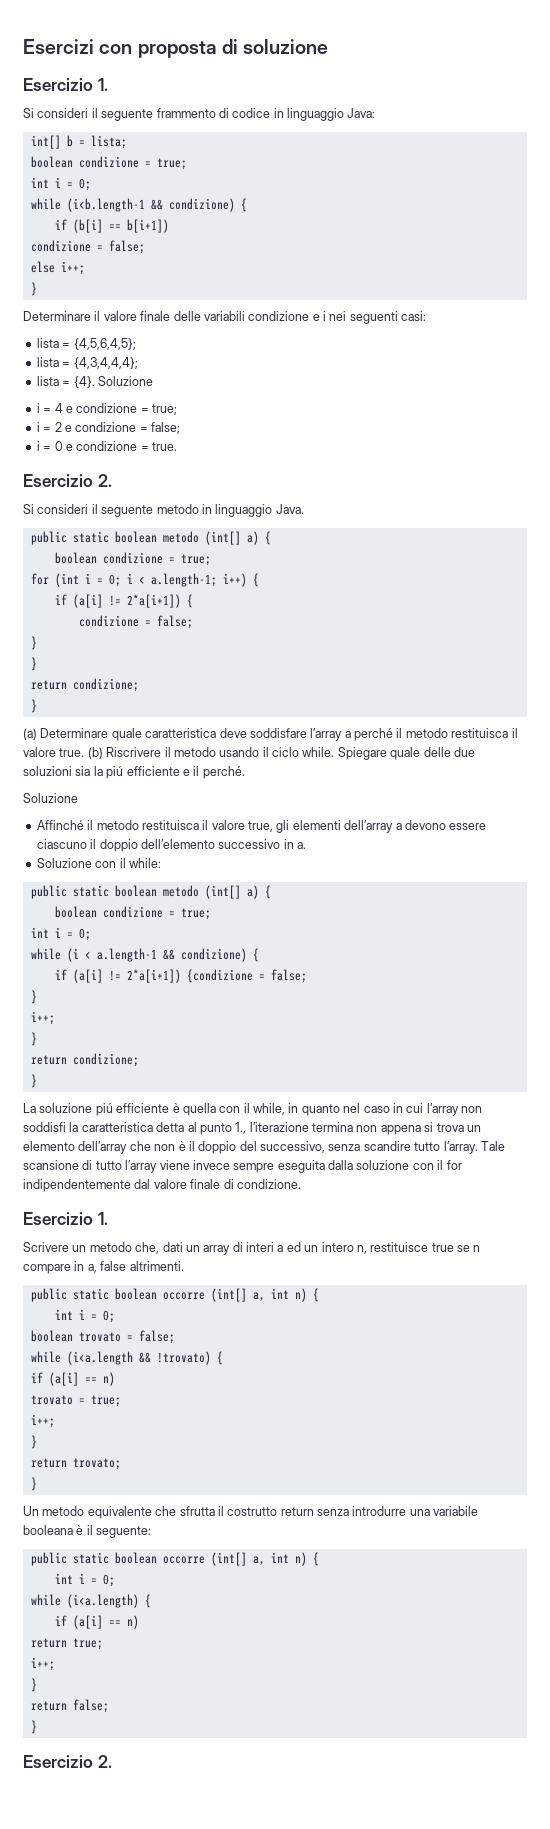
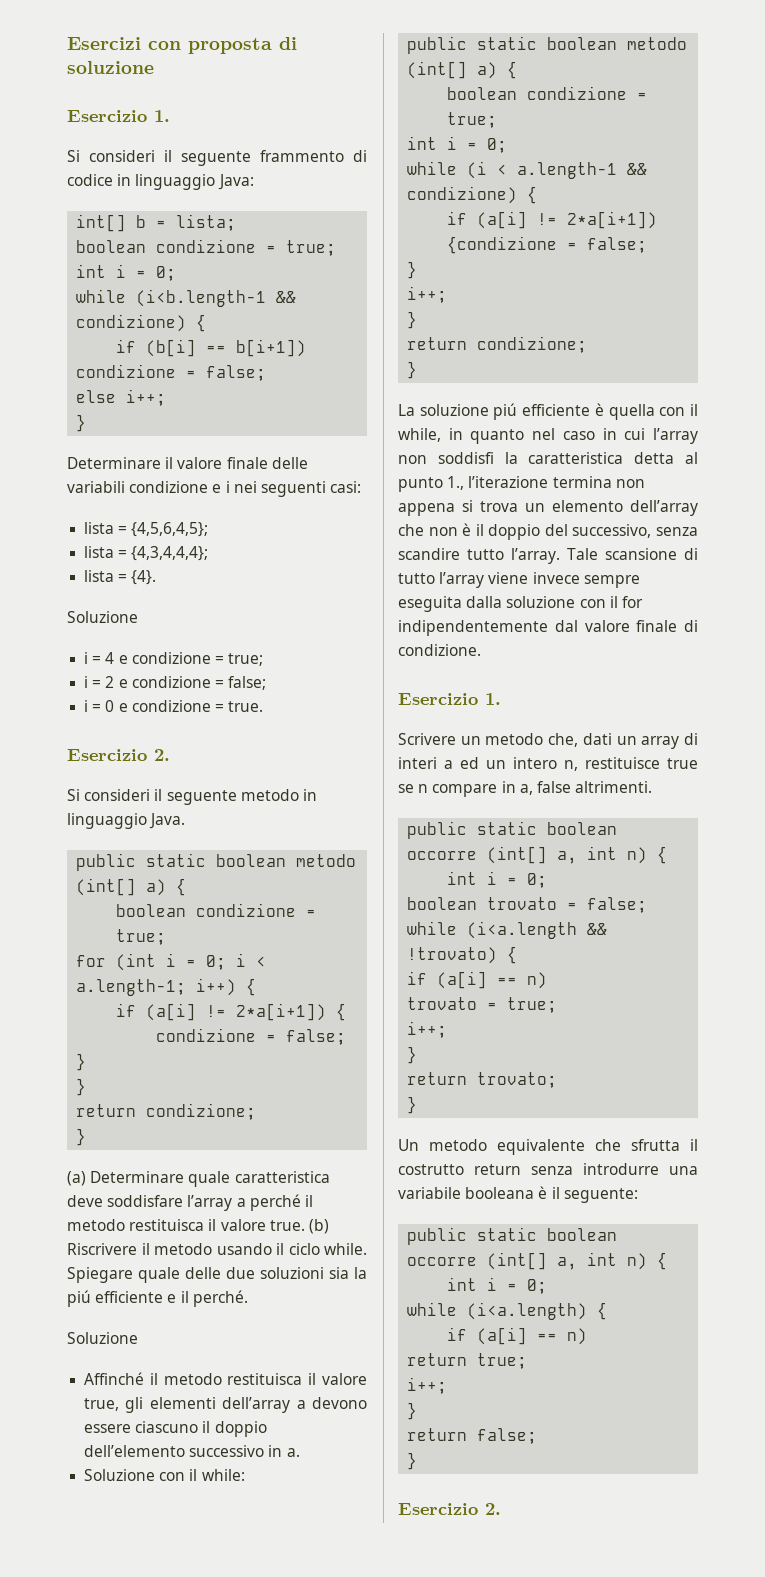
(95, 382) none -> (157, 577) //

